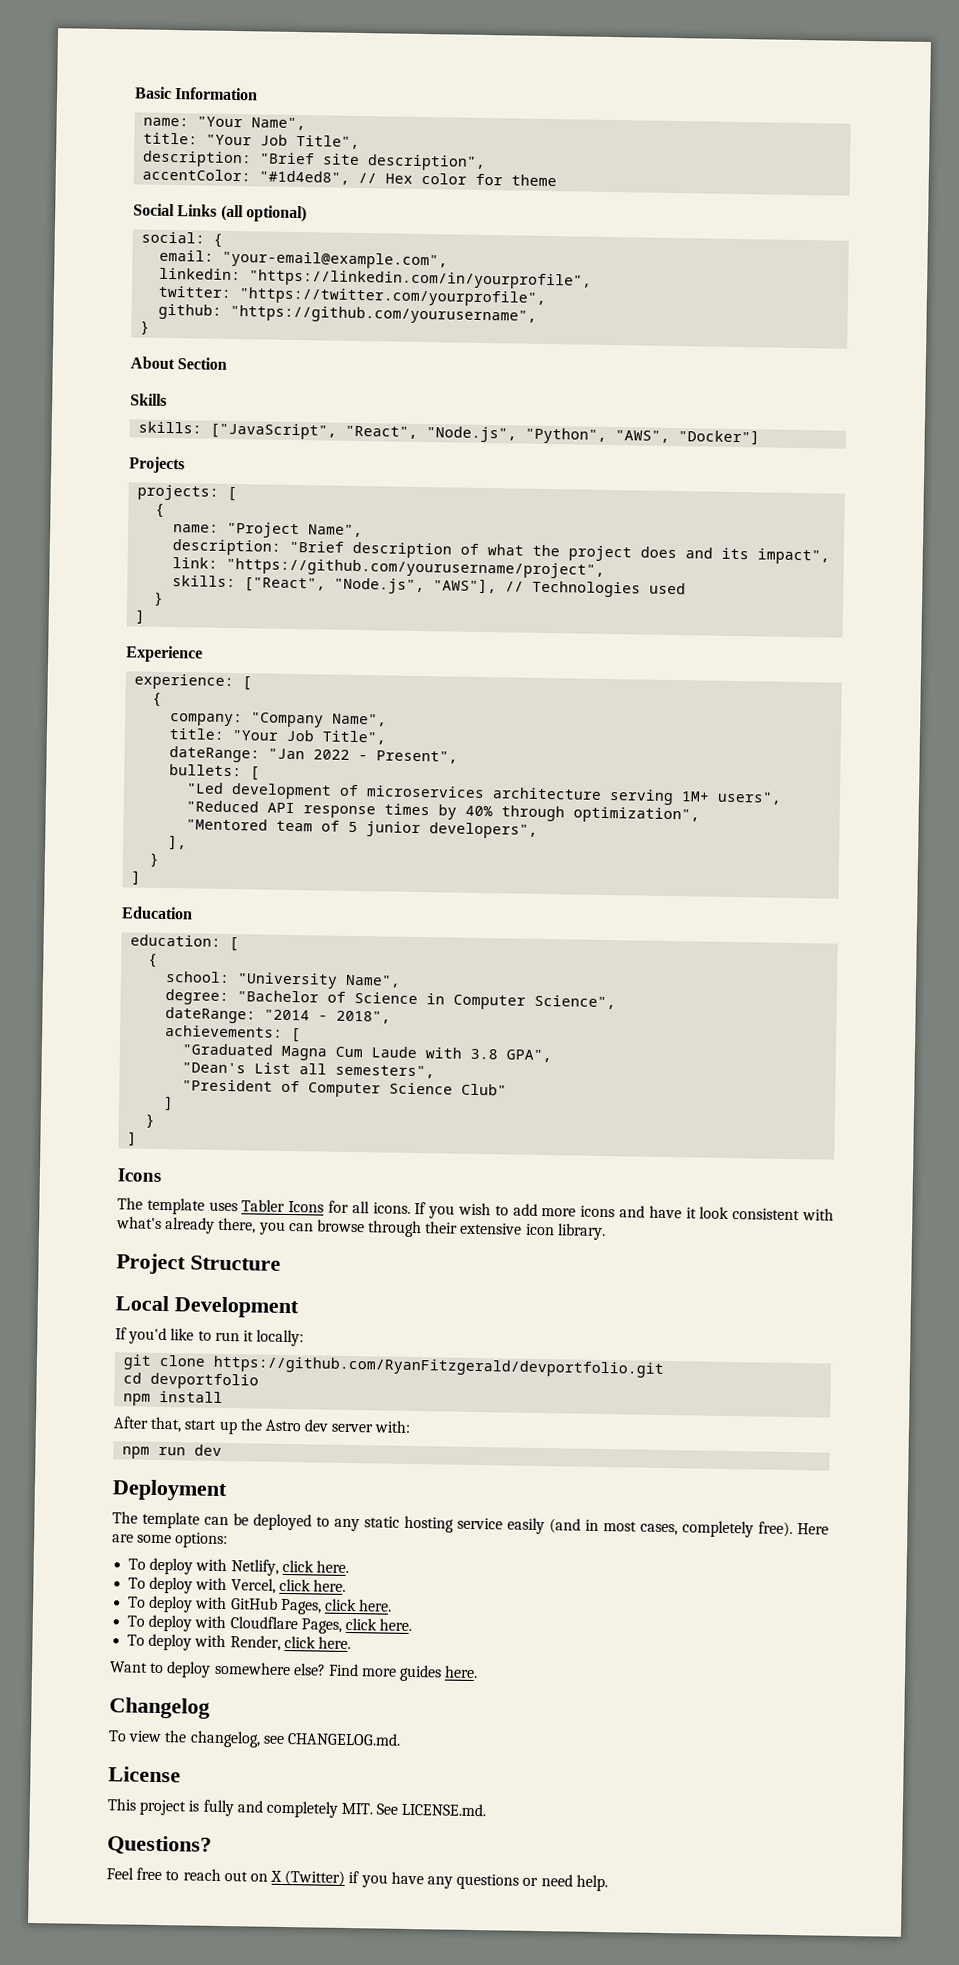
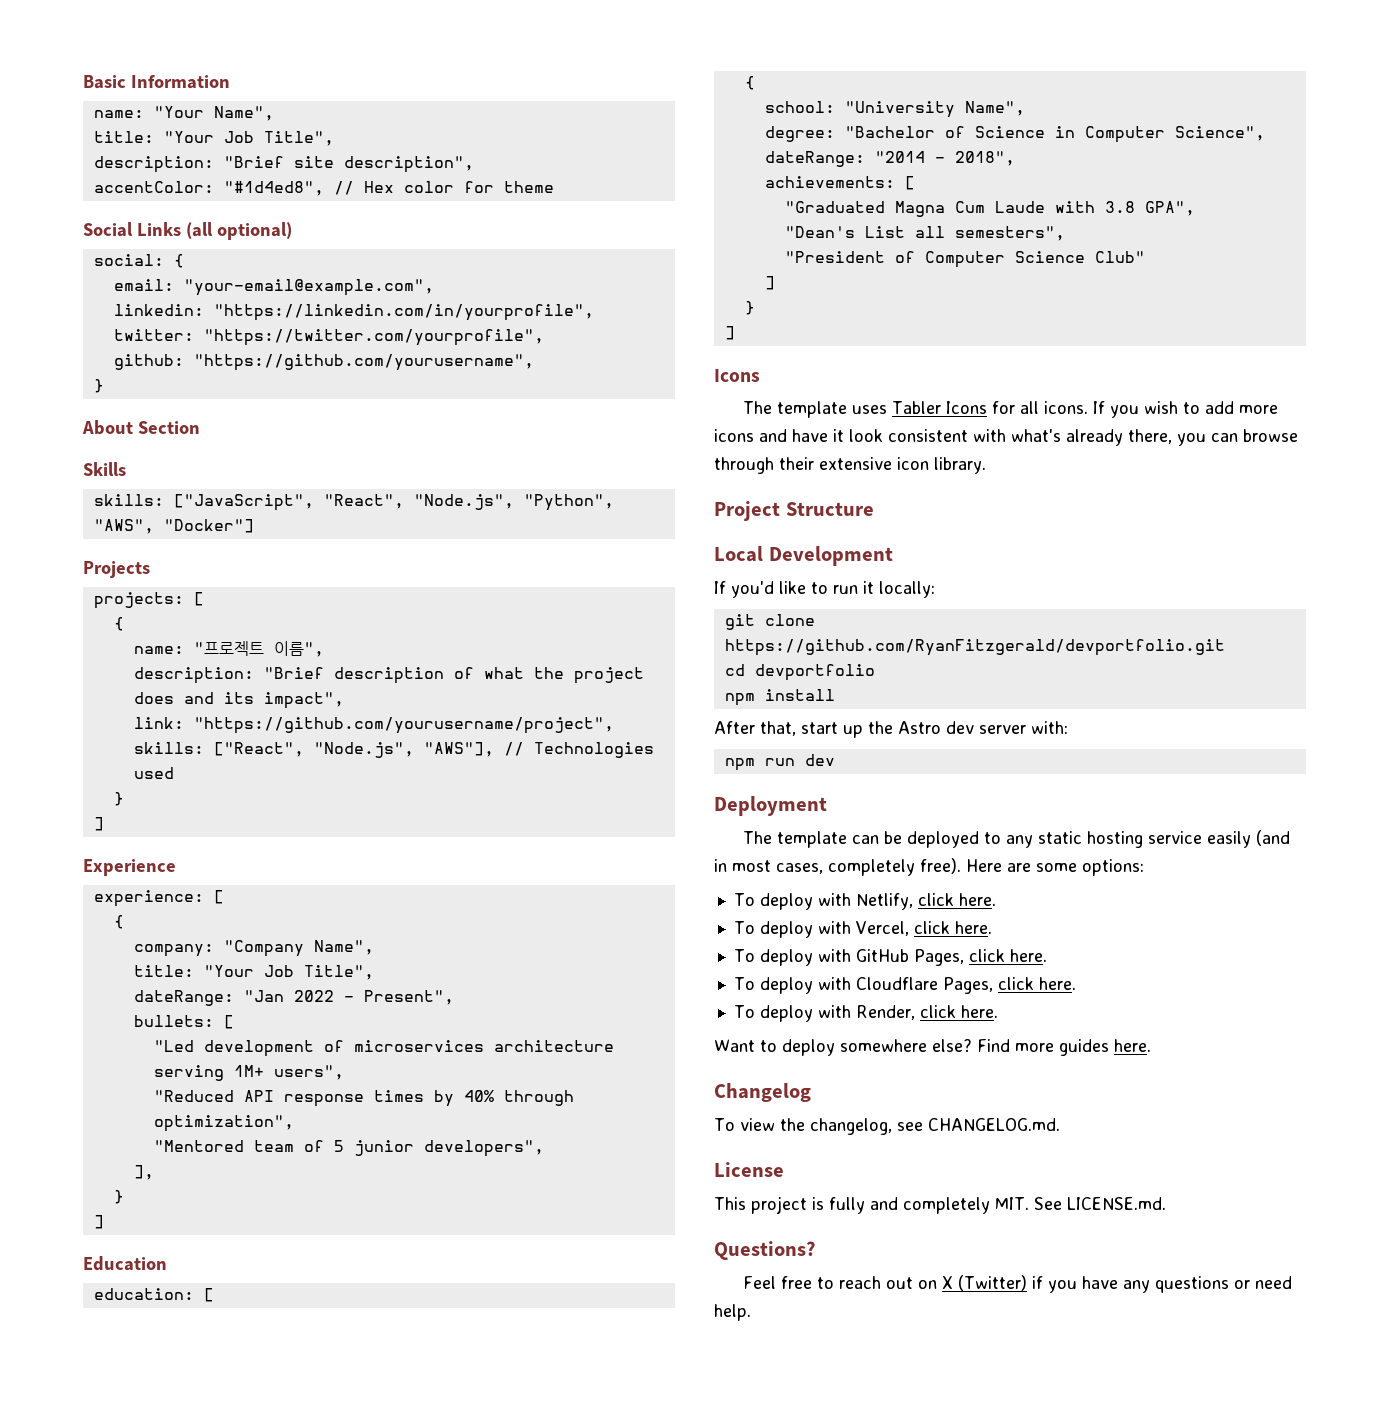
[227,521,364,539] "Project Name", -> [193,641,324,657] "프로젝트 이름",

